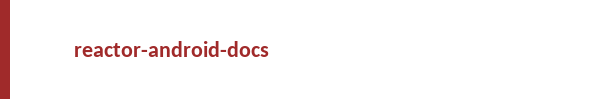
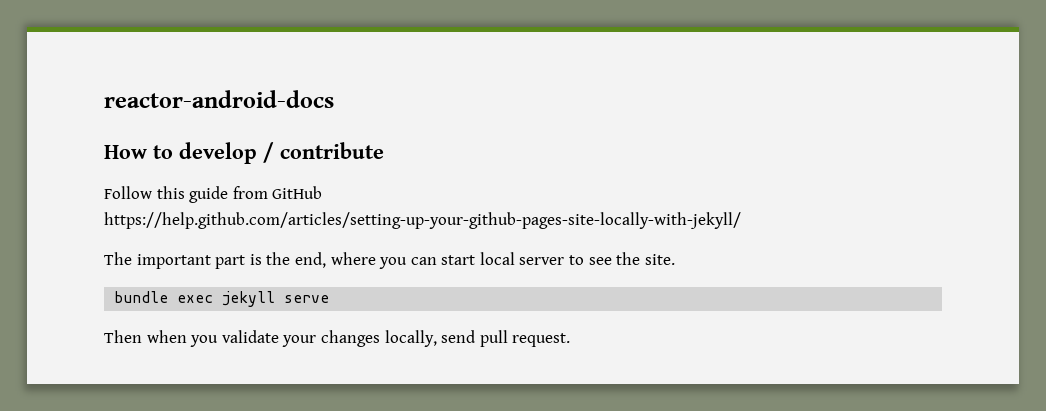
(269, 49) none -> [104,142,384,164] [104,186,323,203] [104,212,741,229] [104,252,675,269] [114,291,330,307] [104,330,571,347] // How to develop / contribute // Follow this guide from GitHub https://help.github.com/articles/setting-up-your-github-pages-site-locally-with-jekyll/ // The important part is the end, where you can start local server to see the site. // bundle exec jekyll serve // Then when you validate your changes locally, send pull request.

